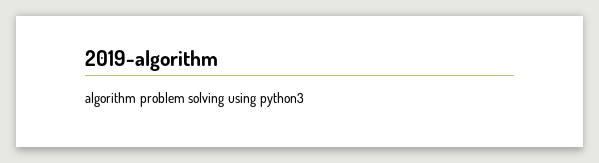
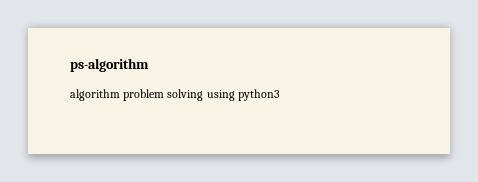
[85,50,218,71] 2019-algorithm -> [70,58,149,72] ps-algorithm

